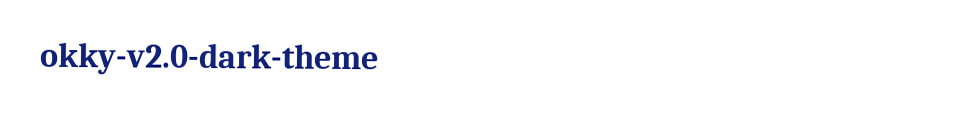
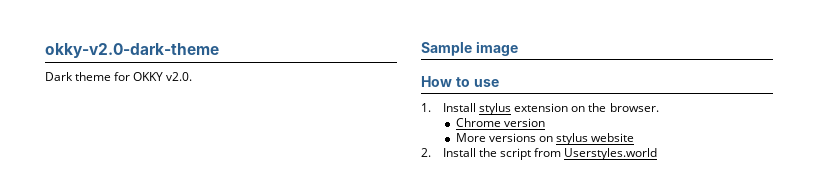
(379, 59) none -> [45,72,193,81] [421,41,518,56] [421,76,499,87] [421,103,659,115] [455,118,545,127] [455,133,635,145] [421,148,658,160] // Dark theme for OKKY v2.0. // Sample image // How to use // 1. Install stylus extension on the browser. // Chrome version // More versions on stylus website // 2. Install the script from Userstyles.world

